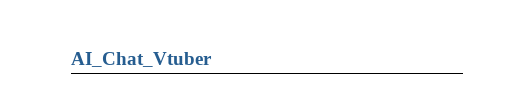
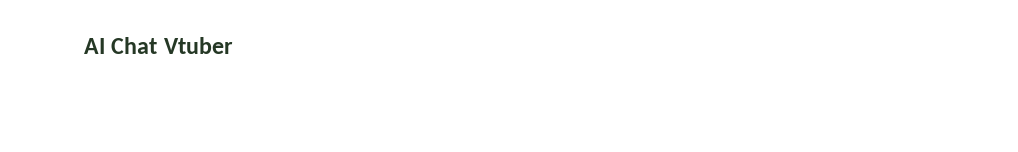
[71,52,212,67] AI_Chat_Vtuber -> [84,37,233,54] AI Chat Vtuber

